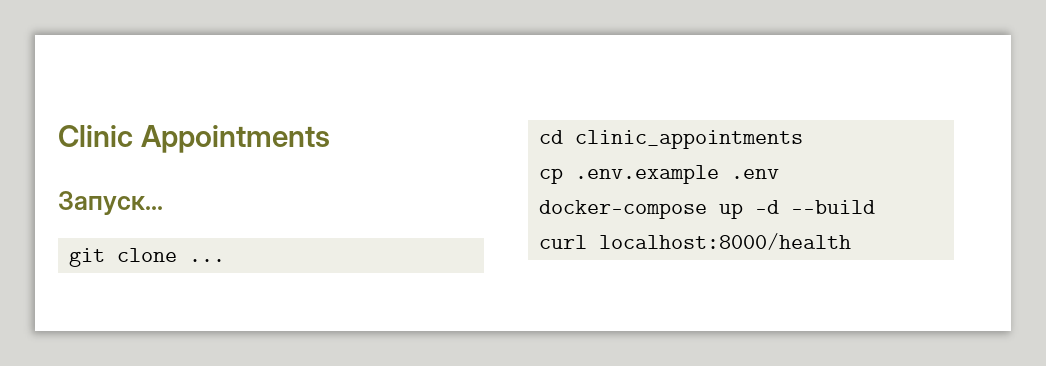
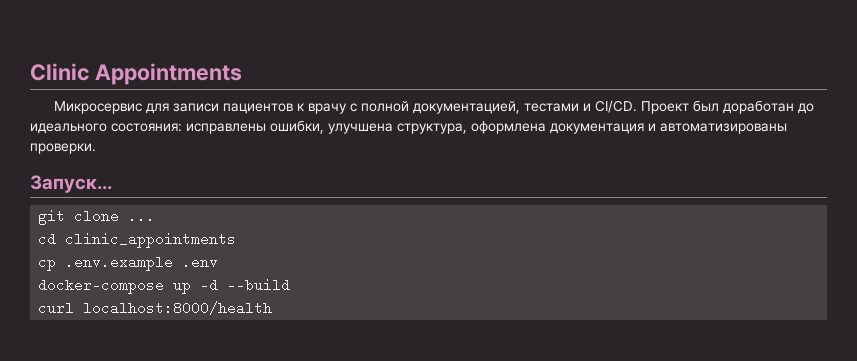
(330, 139) none -> [54,100,815,114] [30,120,787,134] [30,143,96,154] // Микросервис для записи пациентов к врачу с полной документацией, тестами и CI/CD. Проект был доработан до идеального состояния: исправлены ошибки, улучшена структура, оформлена документация и автоматизированы проверки.

